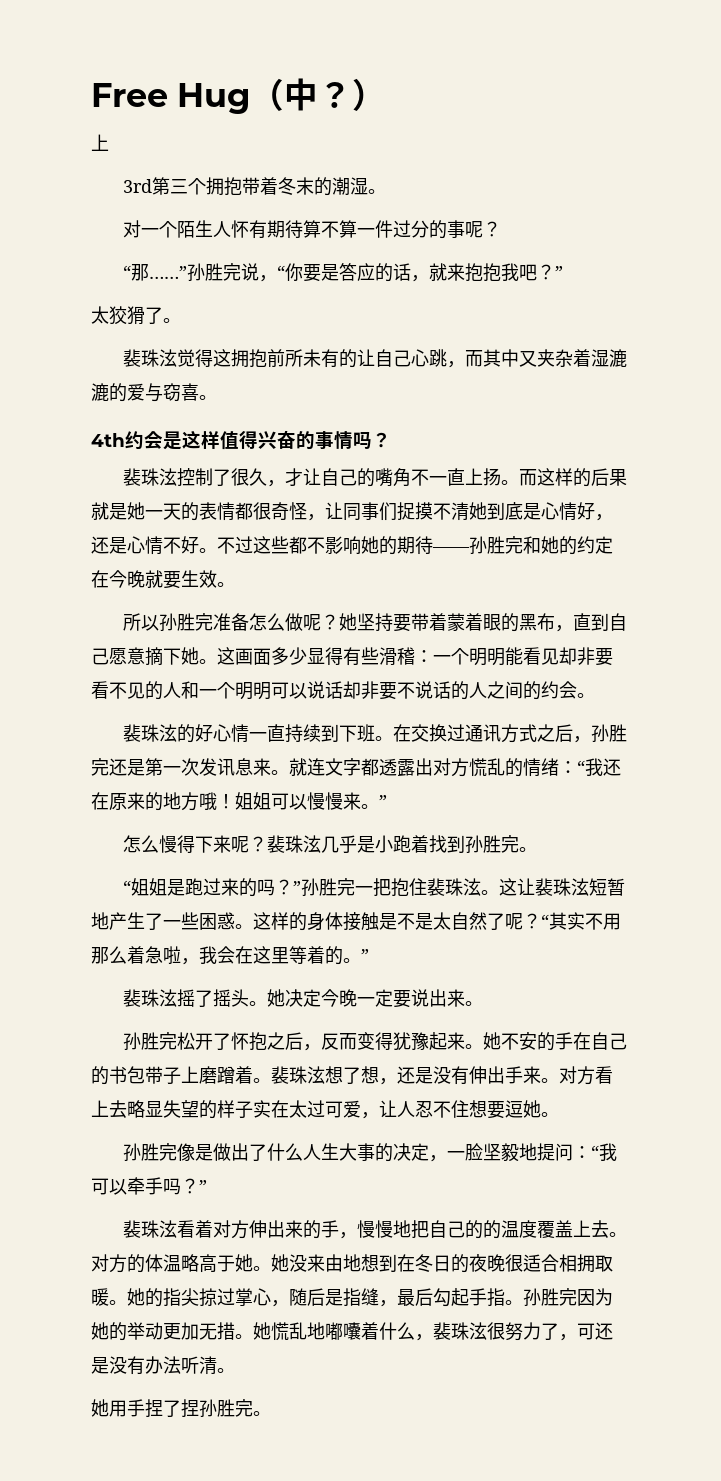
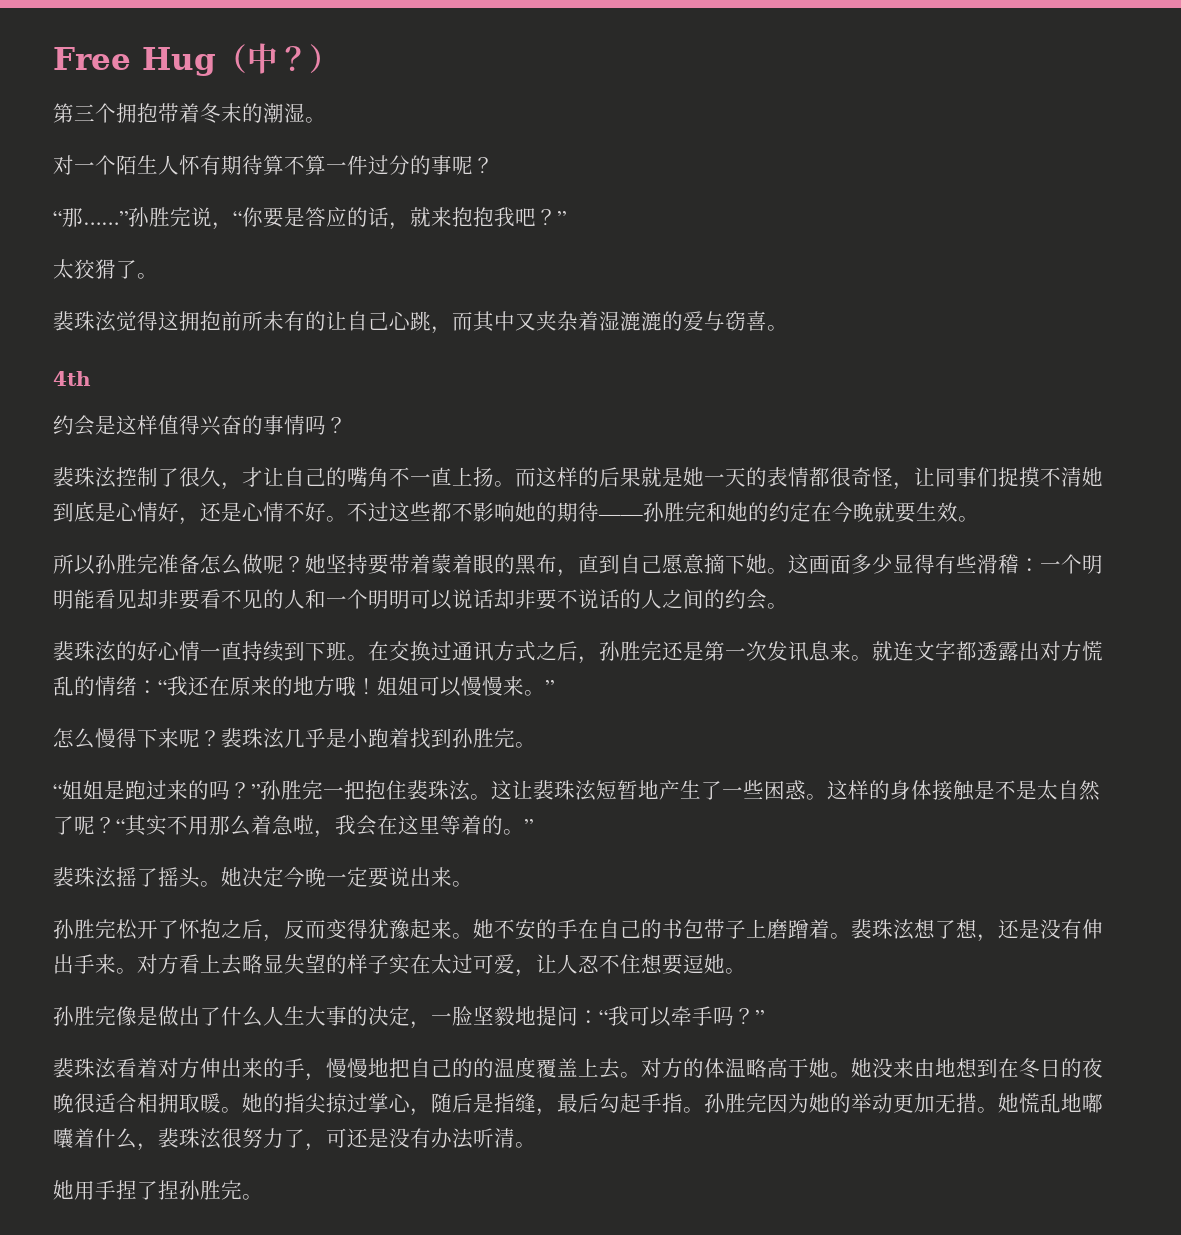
[91,134,109,151] [123,179,153,193] 上 // 3rd -> (340, 58) none
(125, 440) none -> (91, 378) //

